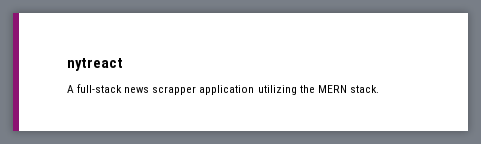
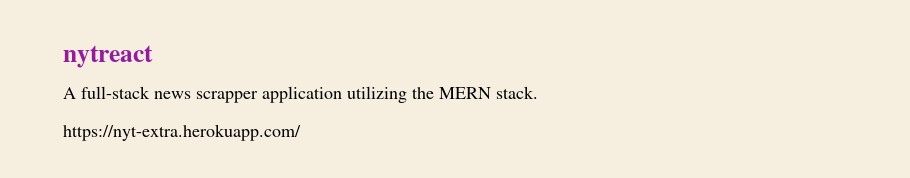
(379, 89) none -> [63,124,301,141] // https://nyt-extra.herokuapp.com/

